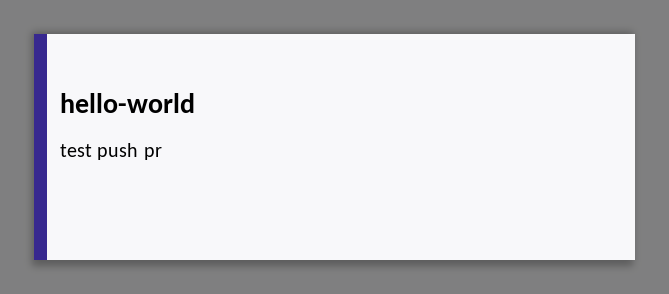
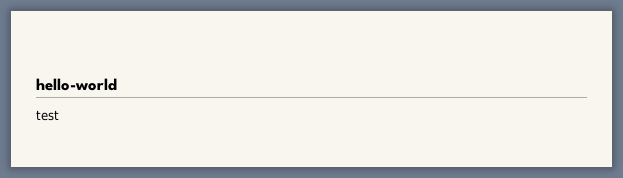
[97,143,162,160] push pr -> (59, 115) none

